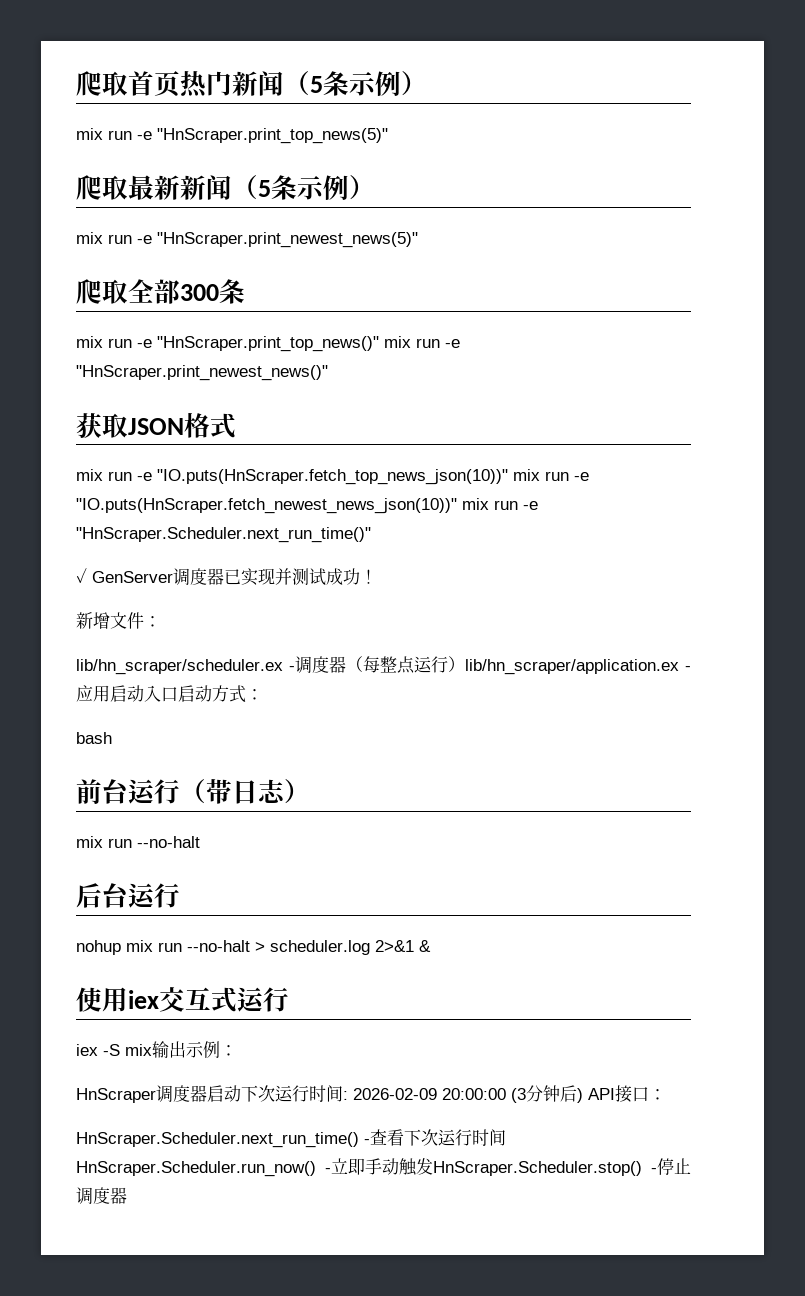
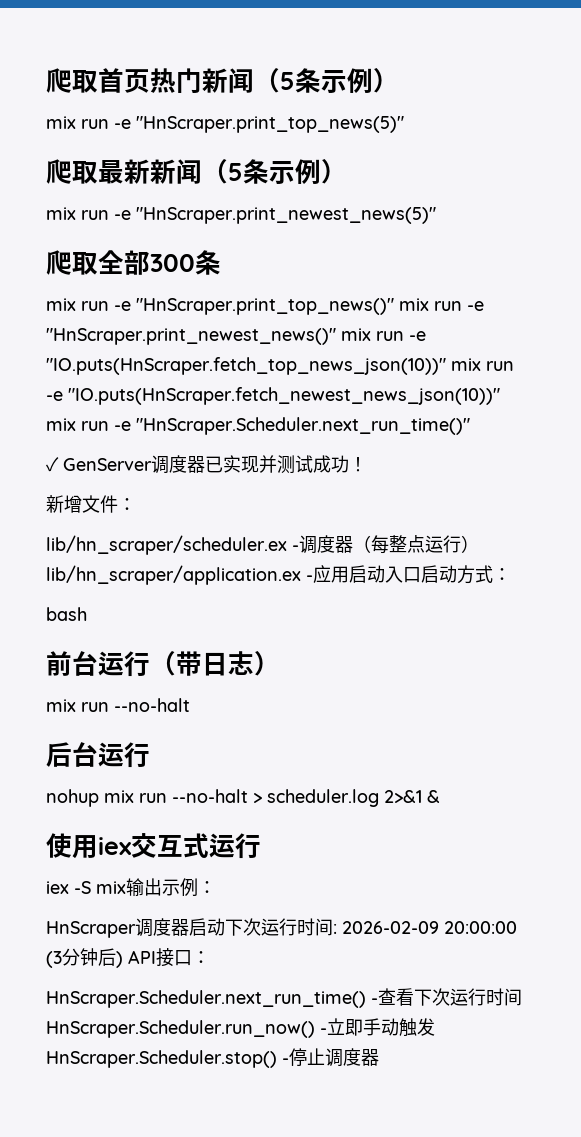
[76,412,236,439] // 获取JSON格式 // -> (336, 336) none

